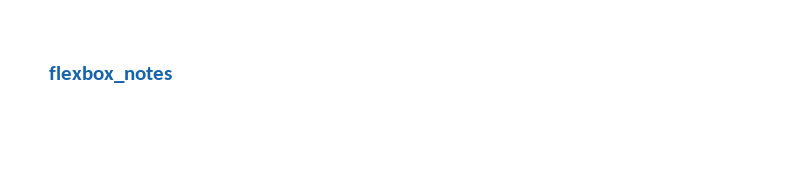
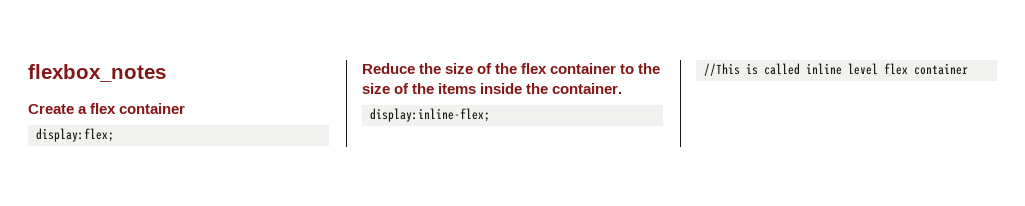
(172, 74) none -> [28,103,186,114] [35,128,114,142] [362,63,661,74] [362,83,623,94] [369,108,490,122] [703,63,968,76] // Create a flex container // display:flex; // Reduce the size of the flex container to the size of the items inside the container. // display:inline-flex; // //This is called inline level flex container

